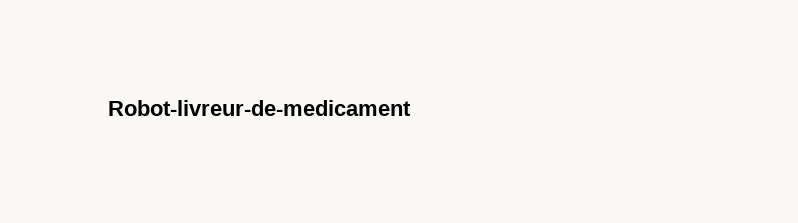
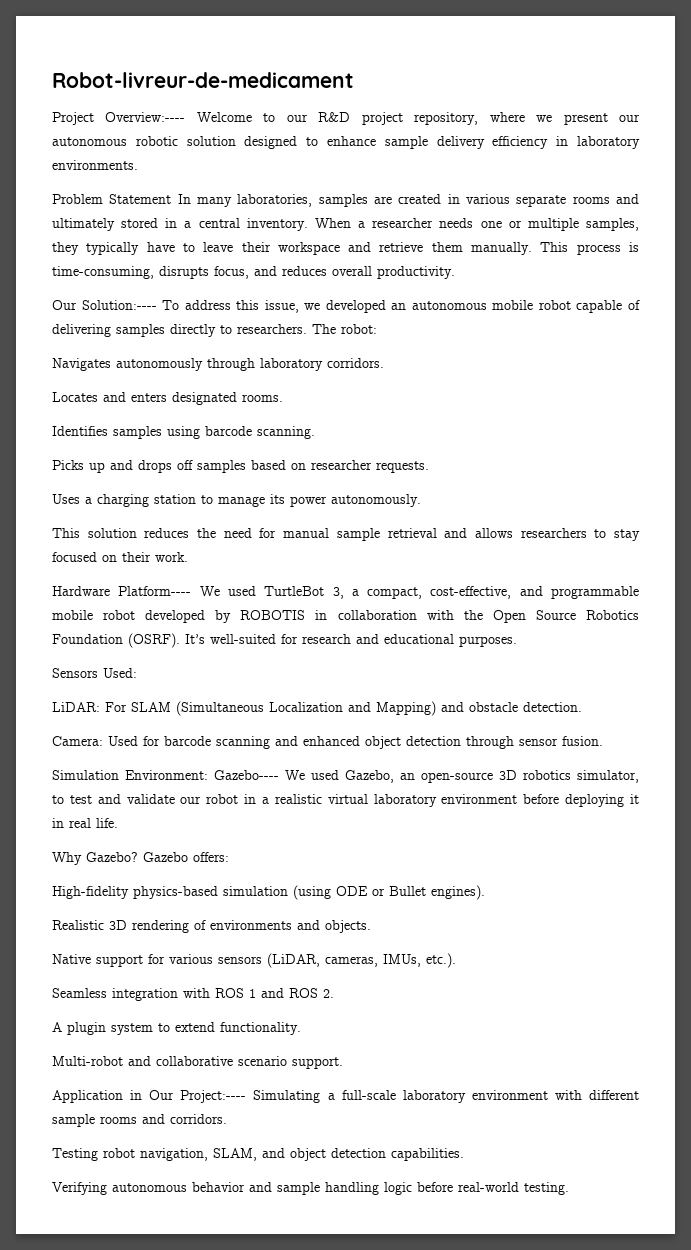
(411, 108) none -> [52,112,640,125] [52,136,640,149] [52,160,138,170] [52,194,639,207] [52,218,639,231] [52,242,639,255] [52,266,455,279] [52,300,641,313] [52,324,377,337] [52,358,384,371] [52,392,283,405] [52,426,315,439] [52,460,429,473] [52,494,421,507] [52,528,640,541] [52,552,188,562] [52,586,640,599] [52,610,639,623] [52,633,517,648] [52,668,137,678] [52,701,582,716] [52,736,603,749] [52,770,639,783] [52,794,639,807] [52,818,118,828] [52,852,229,865] [52,885,485,900] [52,920,371,933] [52,953,456,968] [52,988,334,1001] [52,1022,301,1035] [52,1056,343,1069] [52,1090,640,1103] [52,1114,227,1127] [52,1148,464,1161] [52,1182,569,1195] // Project Overview:---- Welcome to our R&D project repository, where we present our autonomous robotic solution designed to enhance sample delivery efficiency in laboratory environments. // Problem Statement In many laboratories, samples are created in various separate rooms and ultimately stored in a central inventory. When a researcher needs one or multiple samples, they typically have to leave their workspace and retrieve them manually. This process is time-consuming, disrupts focus, and reduces overall productivity. // Our Solution:---- To address this issue, we developed an autonomous mobile robot capable of delivering samples directly to researchers. The robot: // Navigates autonomously through laboratory corridors. // Locates and enters designated rooms. // Identifies samples using barcode scanning. // Picks up and drops off samples based on researcher requests. // Uses a charging station to manage its power autonomously. // This solution reduces the need for manual sample retrieval and allows researchers to stay focused on their work. // Hardware Platform---- We used TurtleBot 3, a compact, cost-effective, and programmable mobile robot developed by ROBOTIS in collaboration with the Open Source Robotics Foundation (OSRF). It’s well-suited for research and educational purposes. // Sensors Used: // LiDAR: For SLAM (Simultaneous Localization and Mapping) and obstacle detection. // Camera: Used for barcode scanning and enhanced object detection through sensor fusion. // Simulation Environment: Gazebo---- We used Gazebo, an open-source 3D robotics simulator, to test and validate our robot in a realistic virtual laboratory environment before deploying it in real life. // Why Gazebo? Gazebo offers: // High-fidelity physics-based simulation (using ODE or Bullet engines). // Realistic 3D rendering of environments and objects. // Native support for various sensors (LiDAR, cameras, IMUs, etc.). // Seamless integration with ROS 1 and ROS 2. // A plugin system to extend functionality. // Multi-robot and collaborative scenario support. // Application in Our Project:---- Simulating a full-scale laboratory environment with different sample rooms and corridors. // Testing robot navigation, SLAM, and object detection capabilities. // Verifying autonomous behavior and sample handling logic before real-world testing.

